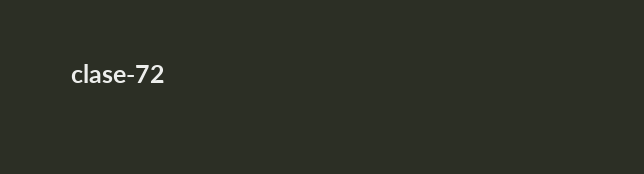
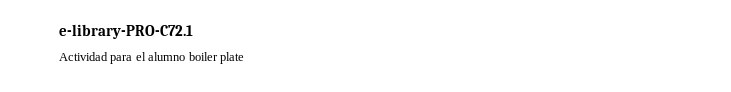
[71,64,165,83] clase-72 -> [59,24,193,39] [59,52,244,64] e-library-PRO-C72.1 // Actividad para el alumno boiler plate

